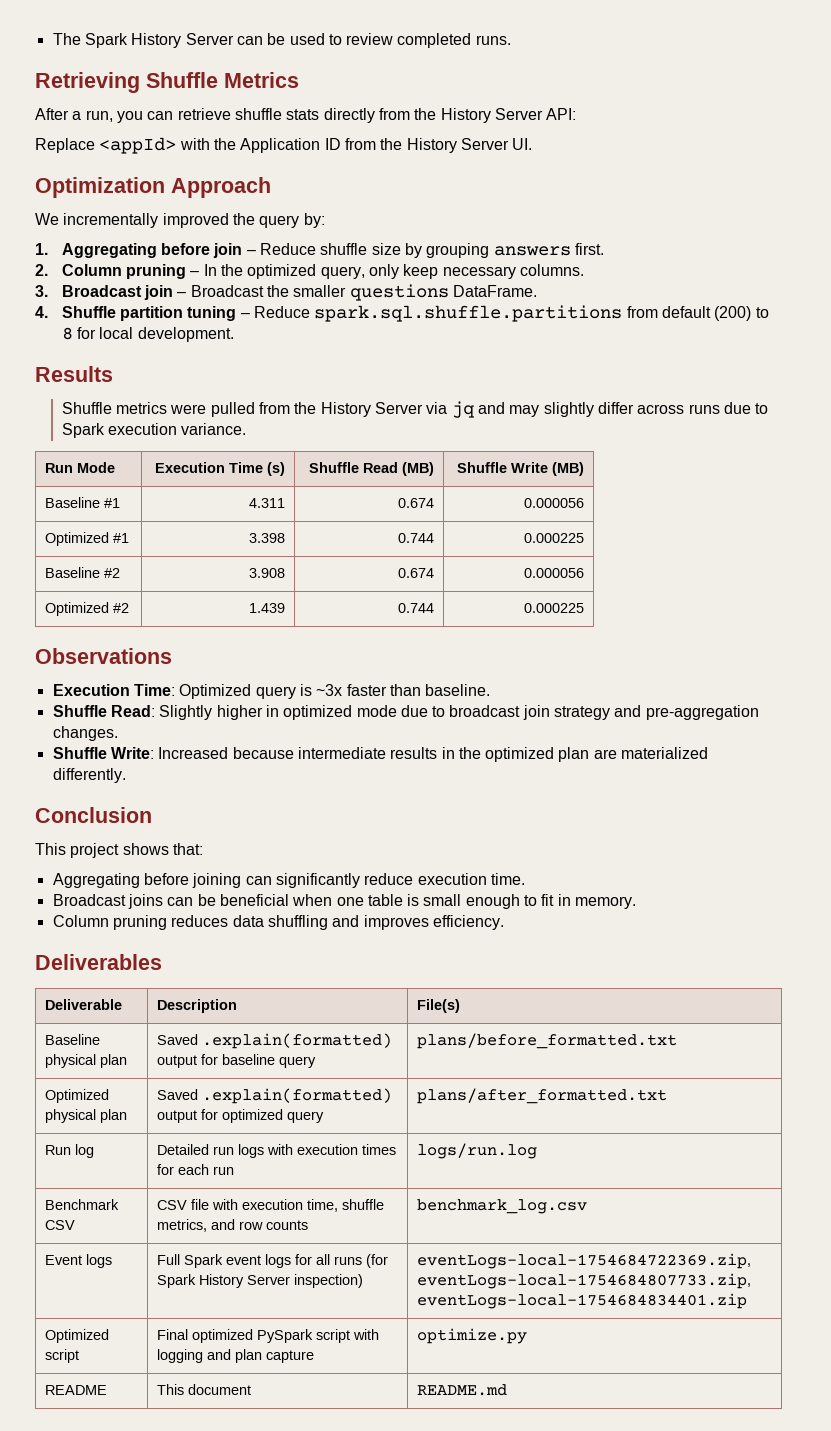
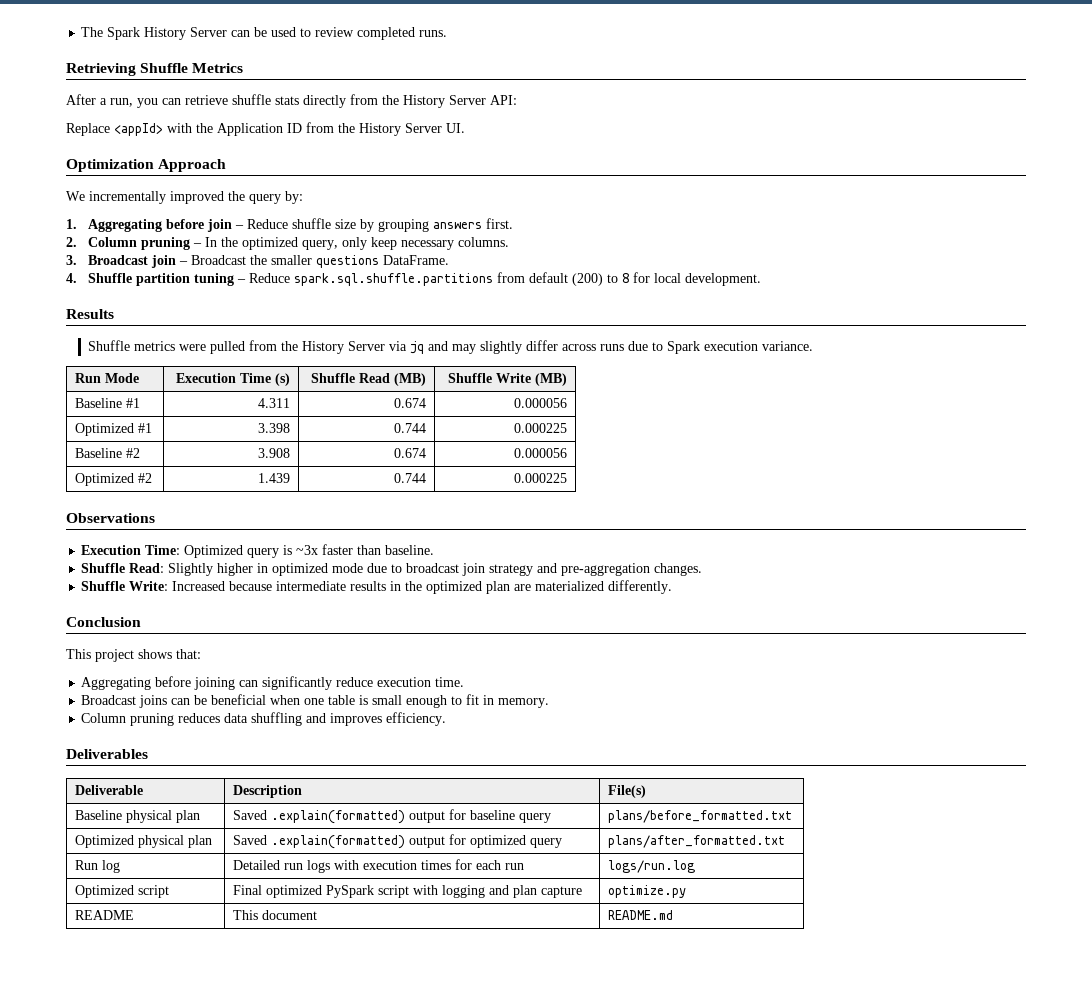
[45,1199,120,1210] [45,1220,76,1230] [157,1199,385,1212] [157,1219,309,1232] [417,1199,588,1214] [45,1254,113,1268] [157,1254,389,1268] [157,1274,364,1288] [417,1253,752,1269] [417,1273,752,1289] [417,1293,748,1309] // Benchmark CSV | CSV file with execution time, shuffle metrics, and row counts | benchmark_log.csv // Event logs | Full Spark event logs for all runs (for Spark History Server inspection) | eventLogs-local-1754684722369.zip, eventLogs-local-1754684807733.zip, eventLogs-local-1754684834401.zip -> (696, 866) none

